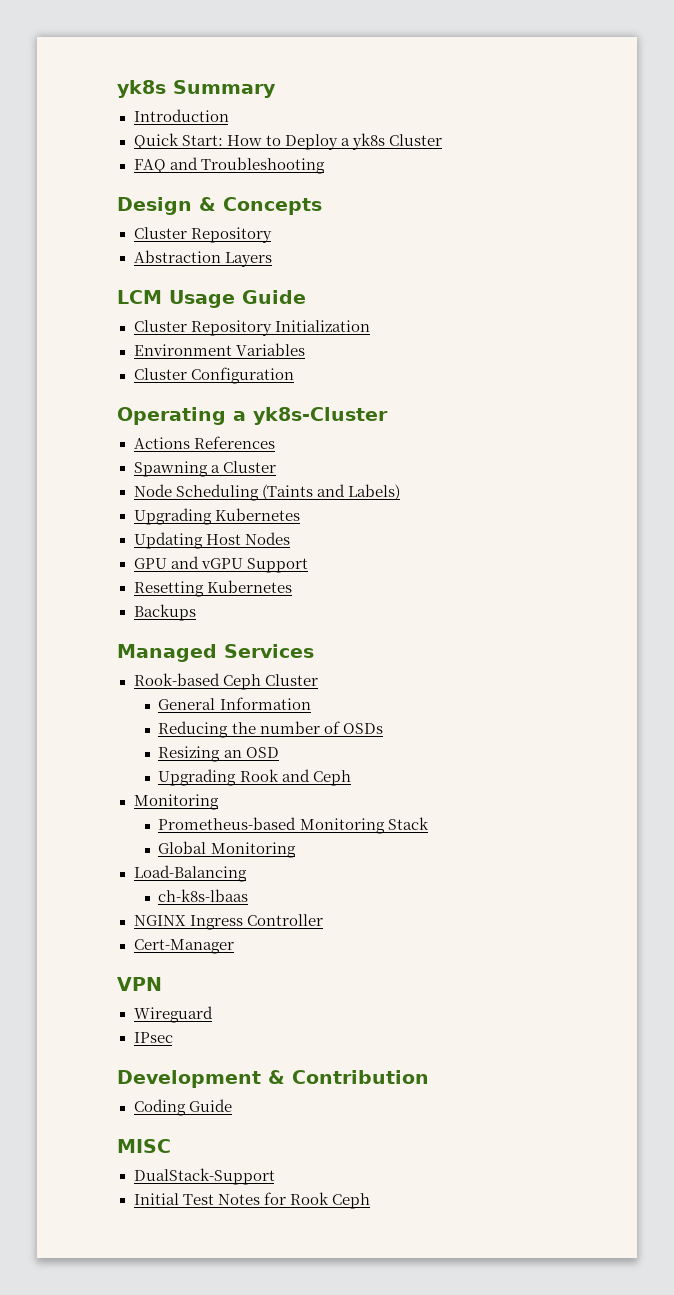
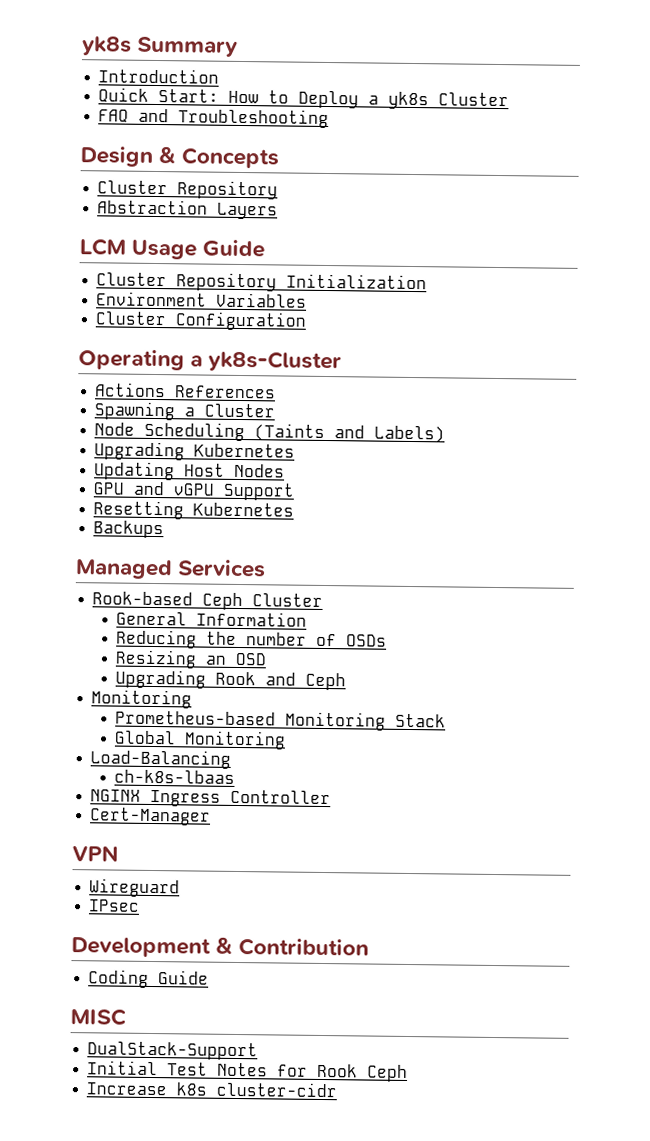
(370, 1201) none -> [86,1081,339,1098] // Increase k8s cluster-cidr

